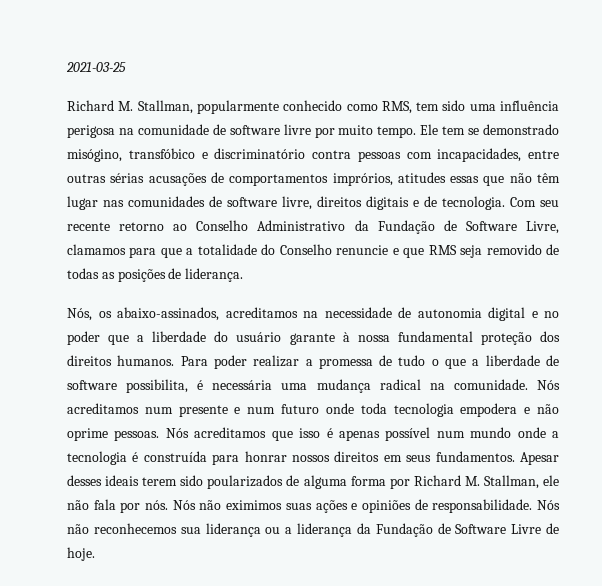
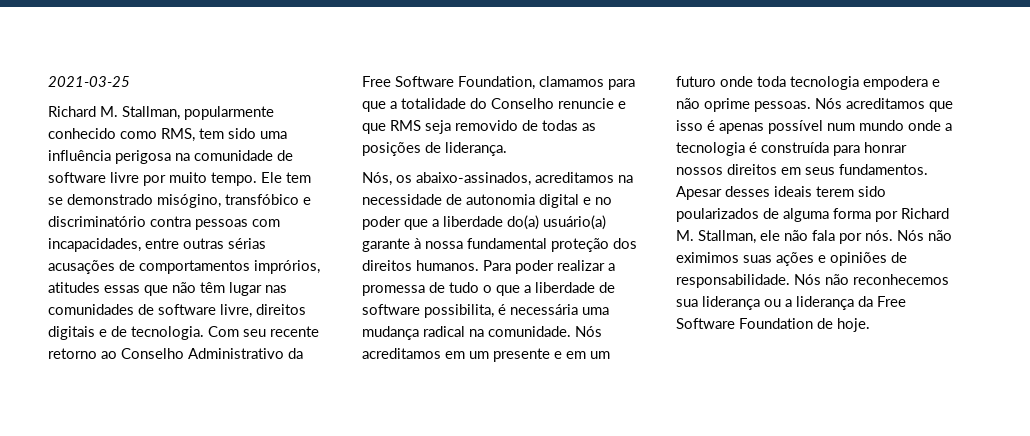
[377,220,559,234] Fundação de Software Livre, -> [362,76,535,90] Free Software Foundation,
[214,331,282,342] do usuário -> [507,215,606,230] do(a) usuário(a)
[144,405,276,417] num presente e num -> [445,348,610,362] em um presente e em um
[375,523,542,537] Fundação de Software Livre -> [877,296,906,307] [676,318,813,329] Free Software Foundation

